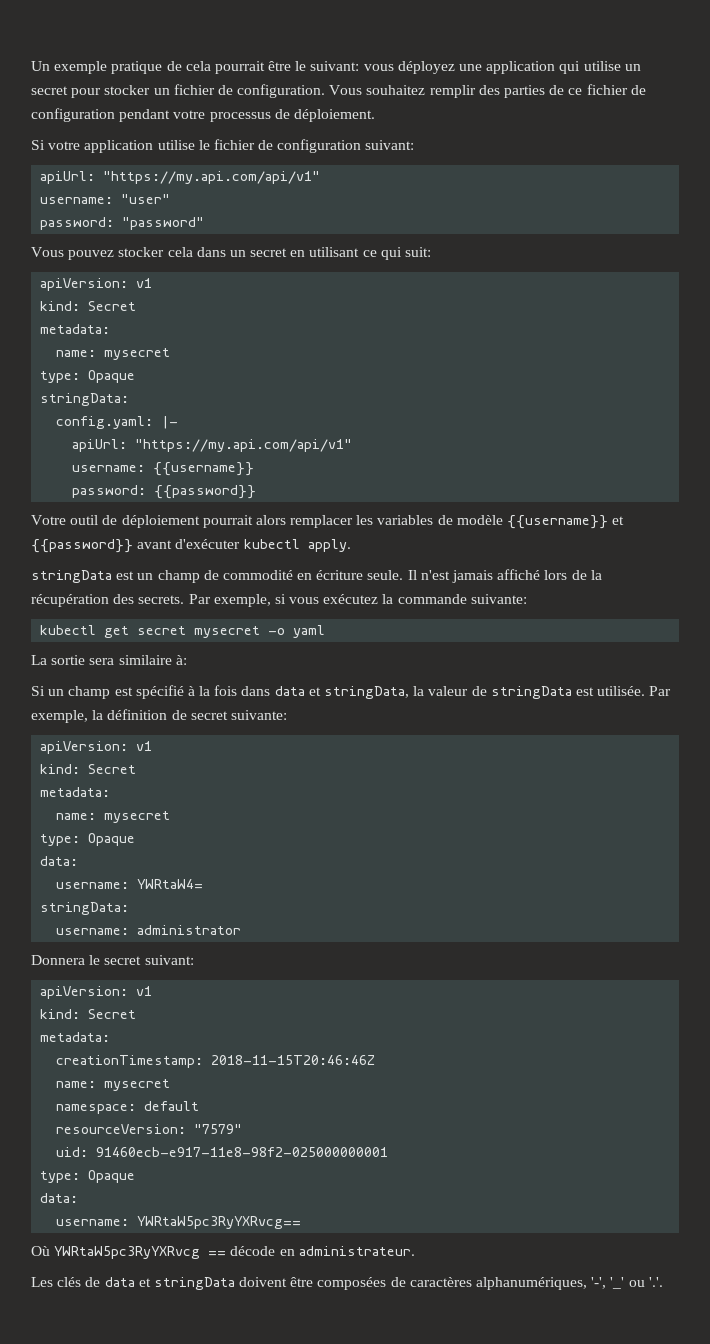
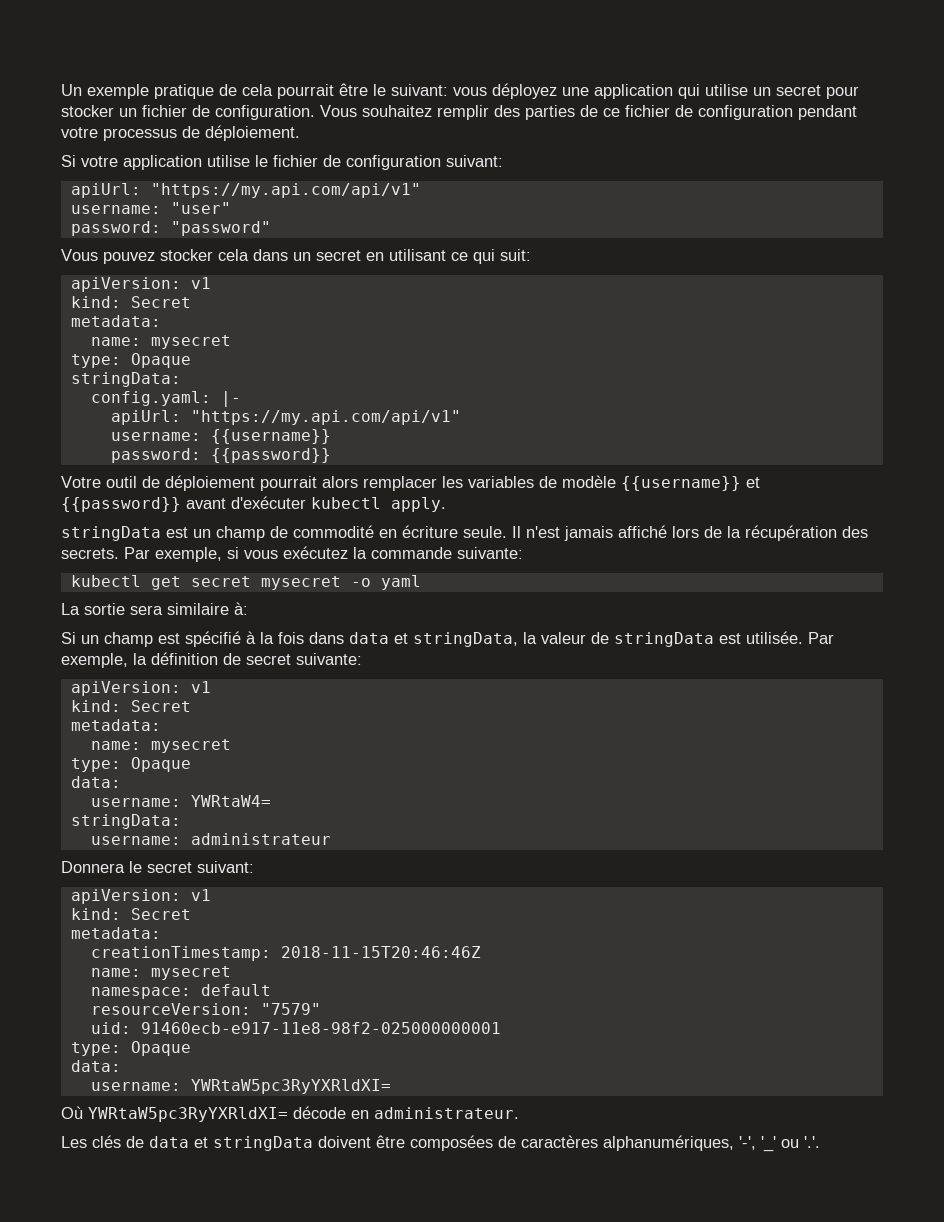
[137,925,242,935] administrator -> [190,833,331,845] administrateur
[137,1216,302,1229] YWRtaW5pc3RyYXRvcg== -> [190,1079,391,1094] YWRtaW5pc3RyYXRldXI=
[54,1246,227,1259] YWRtaW5pc3RyYXRvcg == -> [88,1107,288,1122] YWRtaW5pc3RyYXRldXI=

